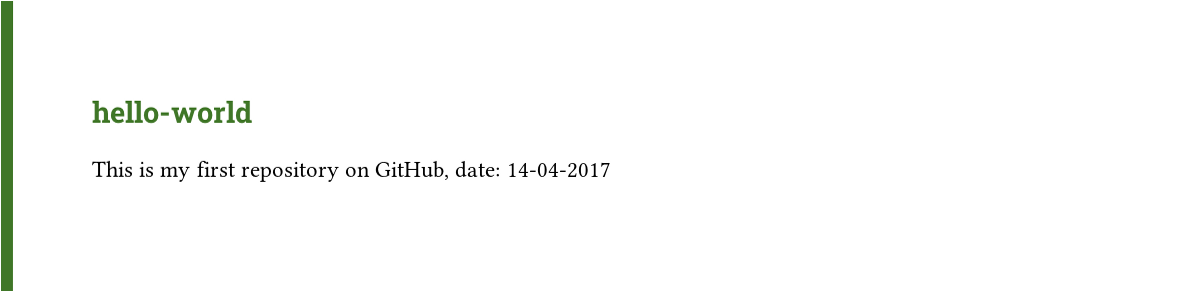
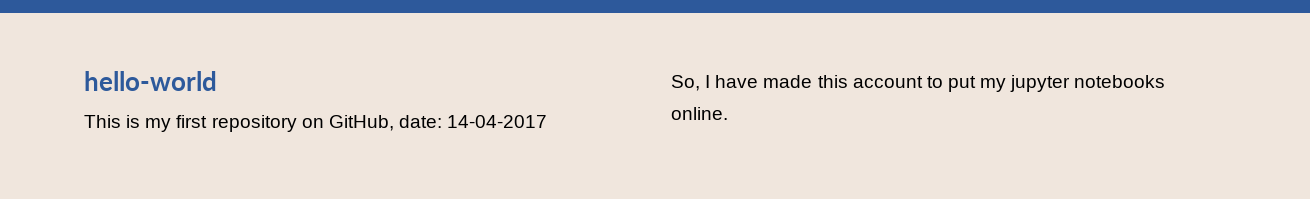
(611, 170) none -> [671,75,1166,92] [671,107,728,120] // So, I have made this account to put my jupyter notebooks online.

